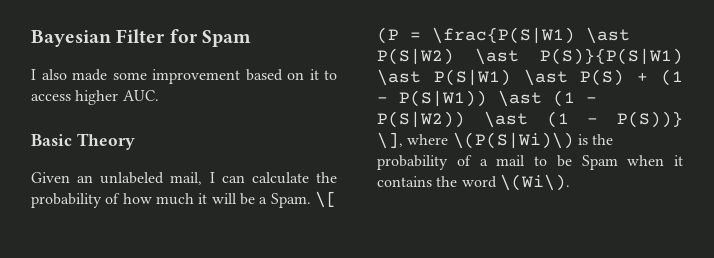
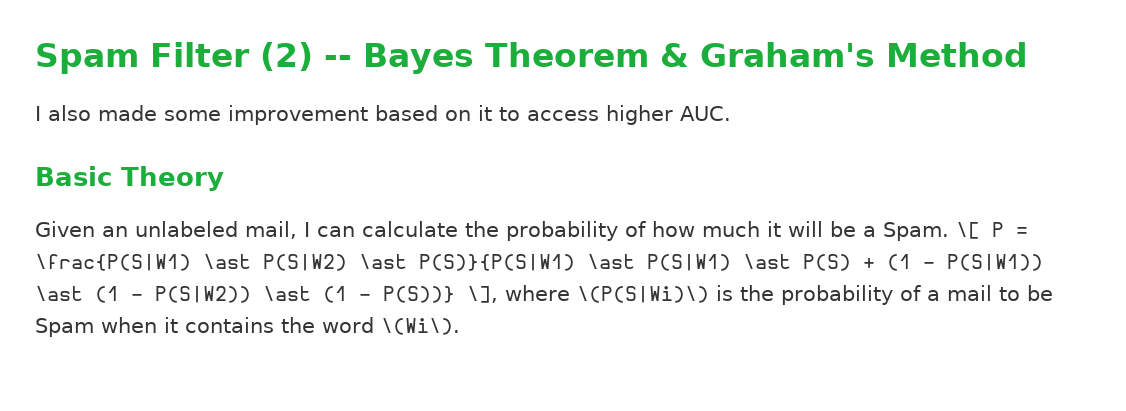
[31,29,251,47] Bayesian Filter for Spam -> [35,42,1028,74] Spam Filter (2) -- Bayes Theorem & Graham's Method
[377,27,399,44] (P -> [992,222,1004,237] P

